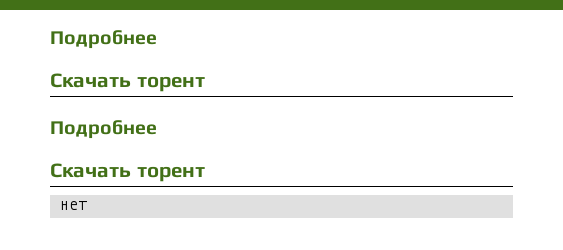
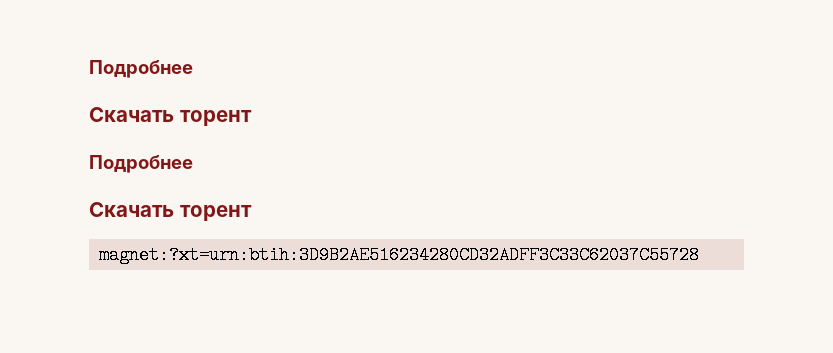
[60,201,88,210] нет -> [99,246,700,264] magnet:?xt=urn:btih:3D9B2AE516234280CD32ADFF3C33C62037C55728

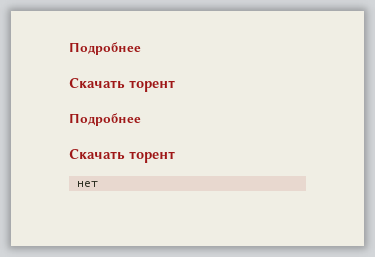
[99,246,700,264] magnet:?xt=urn:btih:3D9B2AE516234280CD32ADFF3C33C62037C55728 -> [76,181,98,187] нет

